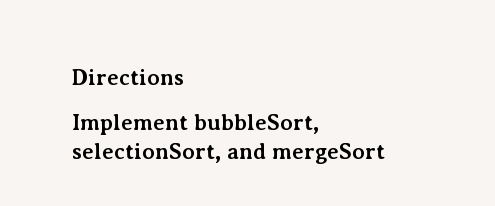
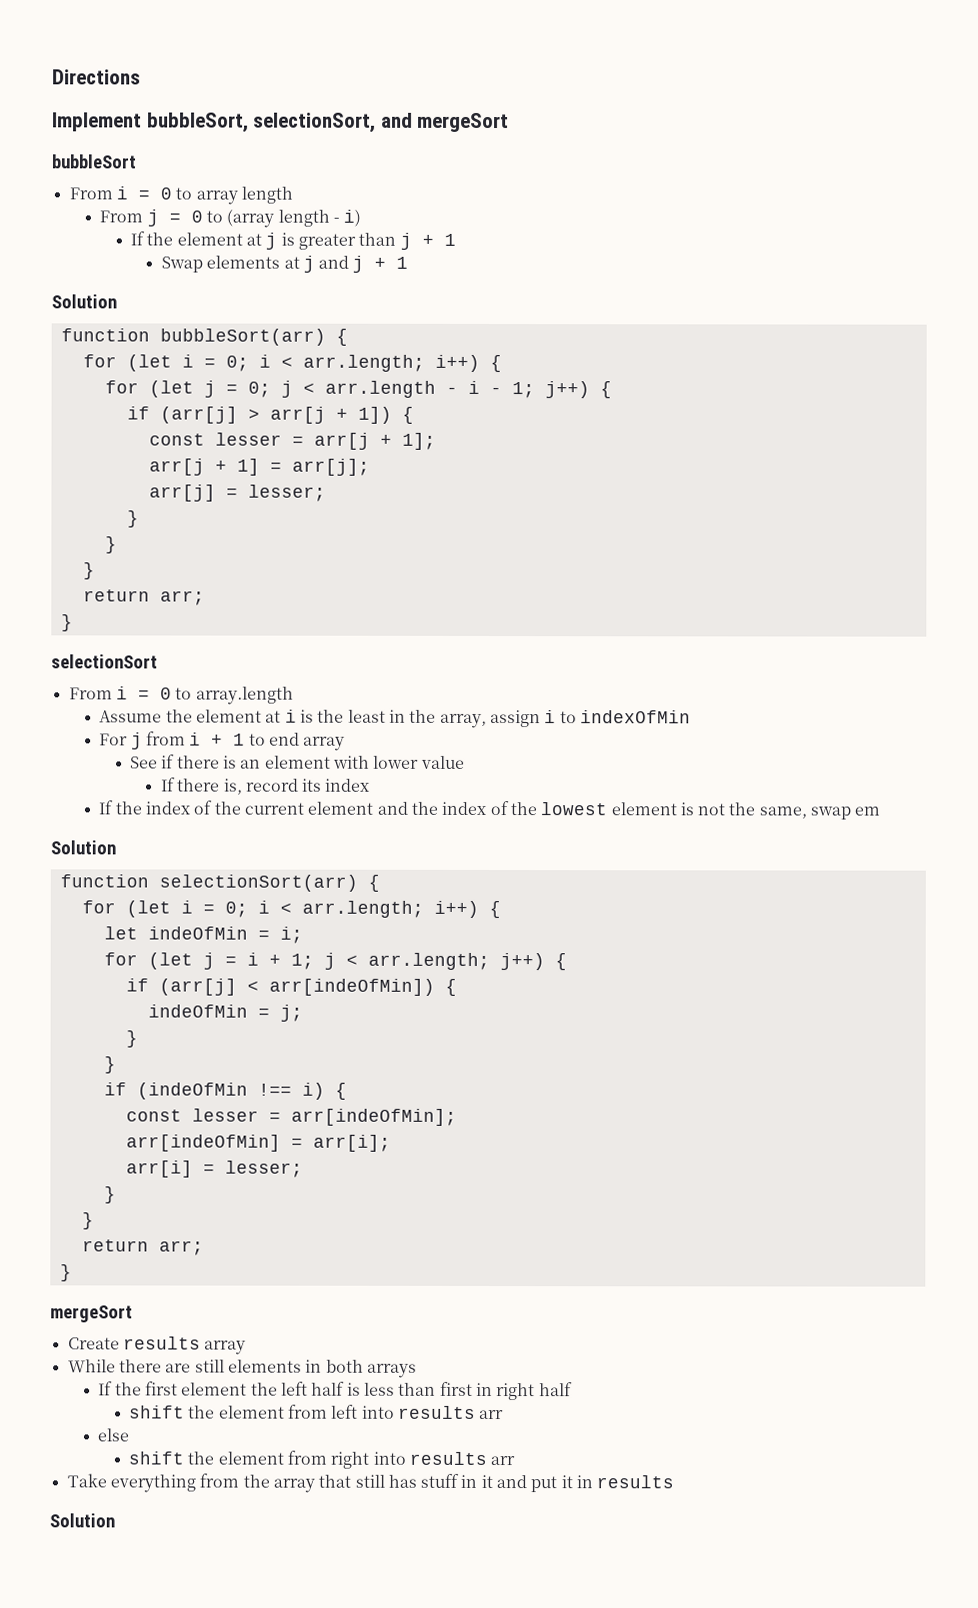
(385, 153) none -> [51,154,137,169] [68,186,293,205] [99,209,362,228] [130,231,456,250] [160,255,409,273] [51,294,117,309] [60,328,348,346] [82,354,502,373] [104,380,612,399] [126,406,414,424] [148,432,436,450] [148,458,370,476] [148,484,326,502] [126,510,139,528] [104,536,117,554] [82,562,95,580] [82,589,205,606] [60,614,73,632] [51,654,158,669] [68,686,294,705] [99,709,691,728] [99,731,346,751] [130,754,465,769] [160,777,371,795] [98,800,881,820] [50,840,116,855] [59,874,380,892] [81,900,501,919] [103,926,303,944] [103,952,567,971] [125,978,457,996] [147,1004,303,1022] [125,1030,138,1048] [103,1056,116,1074] [103,1082,347,1100] [125,1108,457,1126] [125,1134,391,1152] [125,1160,303,1178] [103,1186,116,1204] [81,1212,94,1230] [81,1239,204,1256] [59,1264,72,1282] [50,1305,133,1323] [67,1336,247,1355] [67,1359,417,1378] [98,1381,573,1401] [129,1404,505,1420] [97,1428,131,1442] [128,1450,516,1469] [66,1473,675,1493] [49,1513,115,1528] // bubbleSort // From i = 0 to array length // From j = 0 to (array length - i) // If the element at j is greater than j + 1 // Swap elements at j and j + 1 // Solution // function bubbleSort(arr) { // for (let i = 0; i < arr.length; i++) { // for (let j = 0; j < arr.length - i - 1; j++) { // if (arr[j] > arr[j + 1]) { // const lesser = arr[j + 1]; // arr[j + 1] = arr[j]; // arr[j] = lesser; // } // } // } // return arr; // } // selectionSort // From i = 0 to array.length // Assume the element at i is the least in the array, assign i to indexOfMin // For j from i + 1 to end array // See if there is an element with lower value // If there is, record its index // If the index of the current element and the index of the lowest element is not the same, swap em // Solution // function selectionSort(arr) { // for (let i = 0; i < arr.length; i++) { // let indeOfMin = i; // for (let j = i + 1; j < arr.length; j++) { // if (arr[j] < arr[indeOfMin]) { // indeOfMin = j; // } // } // if (indeOfMin !== i) { // const lesser = arr[indeOfMin]; // arr[indeOfMin] = arr[i]; // arr[i] = lesser; // } // } // return arr; // } // mergeSort // Create results array // While there are still elements in both arrays // If the first element the left half is less than first in right half // shift the element from left into results arr // else // shift the element from right into results arr // Take everything from the array that still has stuff in it and put it in results // Solution

